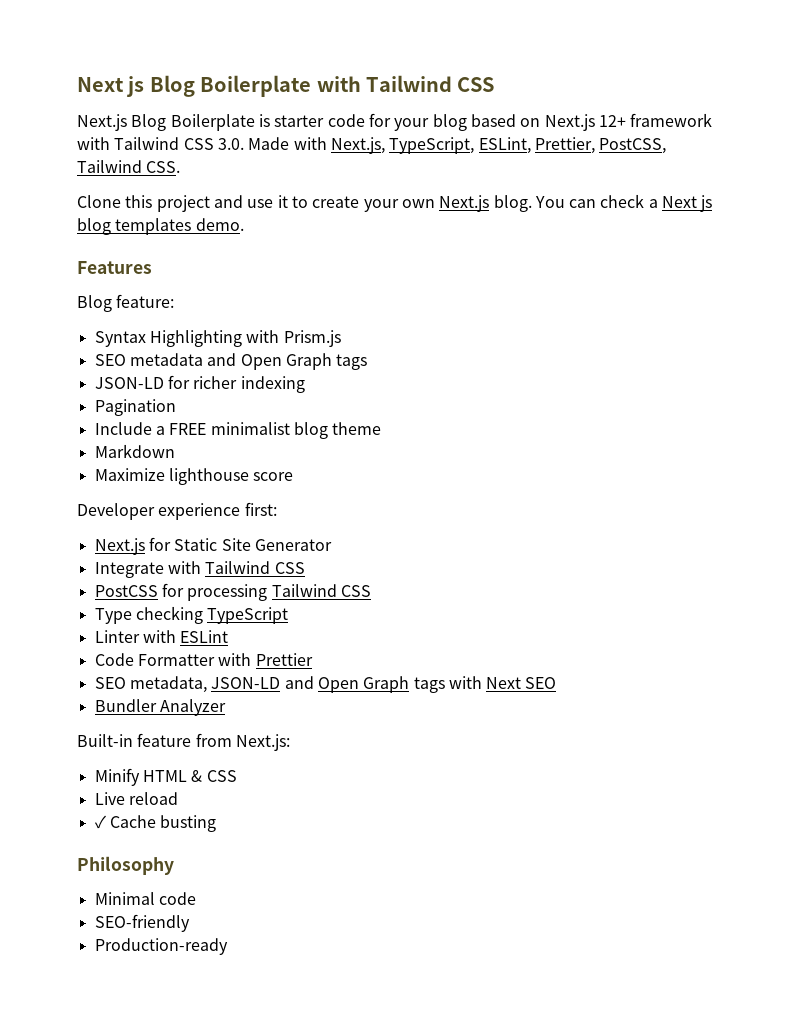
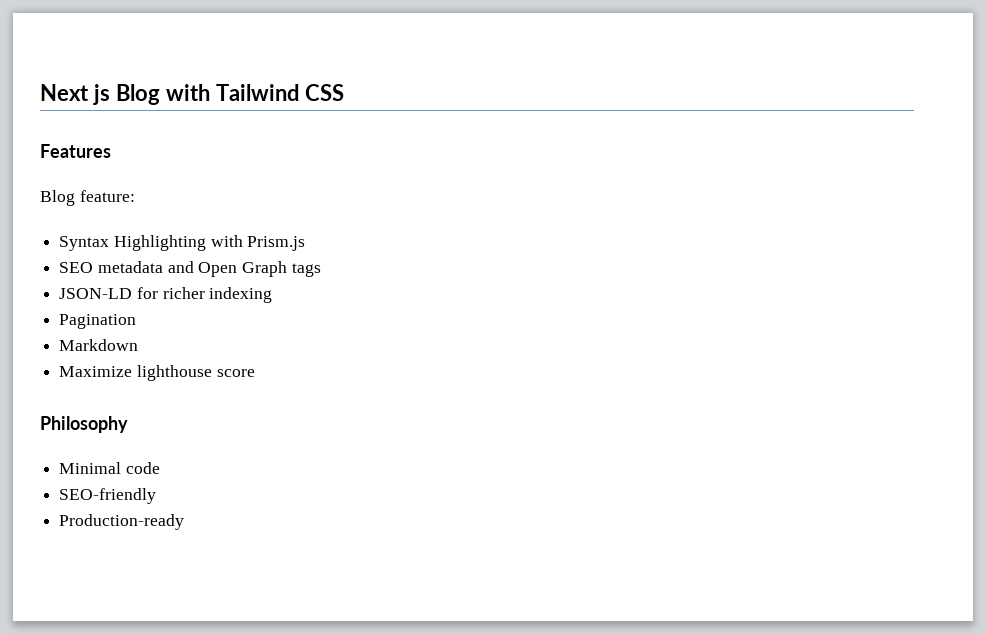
[200,75,495,97] [77,113,713,131] [77,137,667,154] [77,160,181,173] [77,194,713,212] [77,218,244,235] Boilerplate with Tailwind CSS // Next.js Blog Boilerplate is starter code for your blog based on Next.js 12+ framework with Tailwind CSS 3.0. Made with Next.js, TypeScript, ESLint, Prettier, PostCSS, Tailwind CSS. // Clone this project and use it to create your own Next.js blog. You can check a Next js blog templates demo. -> [165,84,344,101] with Tailwind CSS
[94,422,382,439] [94,444,175,458] [94,468,294,485] [77,502,277,520] [94,537,332,555] [94,561,305,578] [94,583,371,601] [94,606,289,624] [94,630,229,643] [94,653,313,666] [94,676,557,693] [94,699,226,716] [77,733,290,751] [94,768,237,786] [94,792,178,805] [94,815,217,832] Include a FREE minimalist blog theme // Markdown // Maximize lighthouse score // Developer experience first: // Next.js for Static Site Generator // Integrate with Tailwind CSS // PostCSS for processing Tailwind CSS // Type checking TypeScript // Linter with ESLint // Code Formatter with Prettier // SEO metadata, JSON-LD and Open Graph tags with Next SEO // Bundler Analyzer // Built-in feature from Next.js: // Minify HTML & CSS // Live reload // ✓ Cache busting -> [59,339,139,351] [59,365,255,381] Markdown // Maximize lighthouse score

